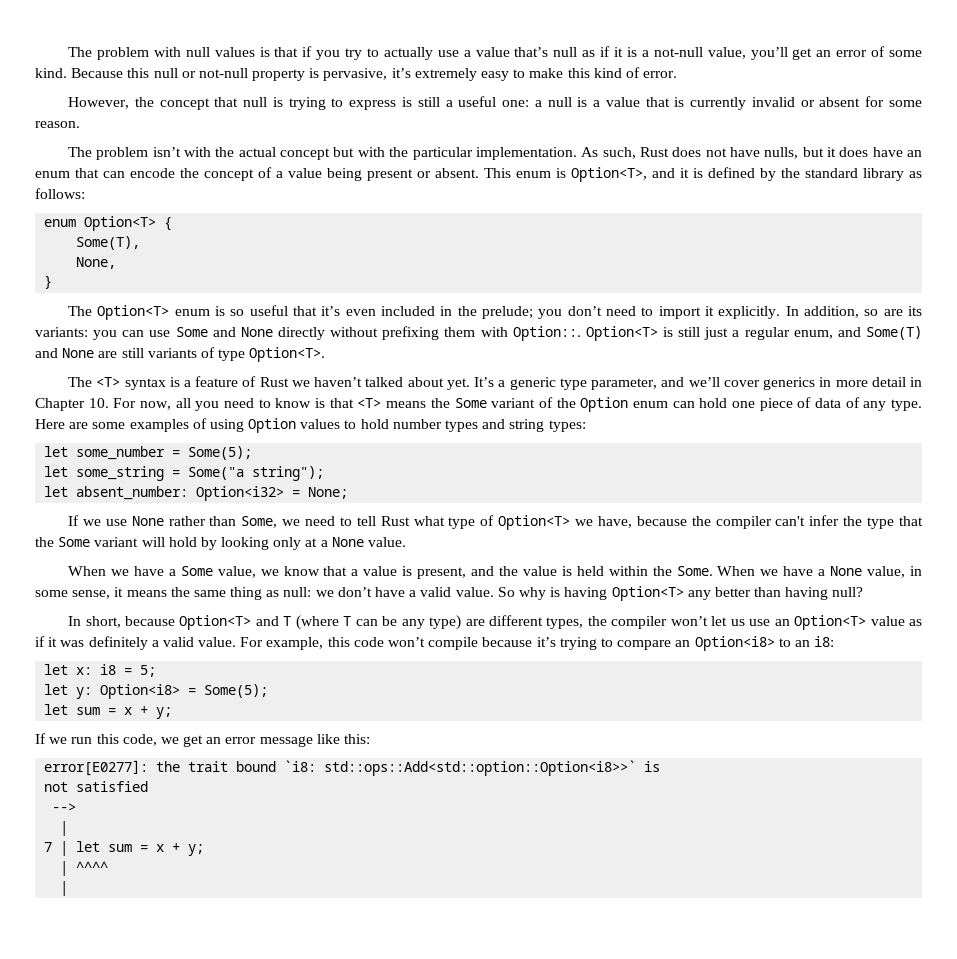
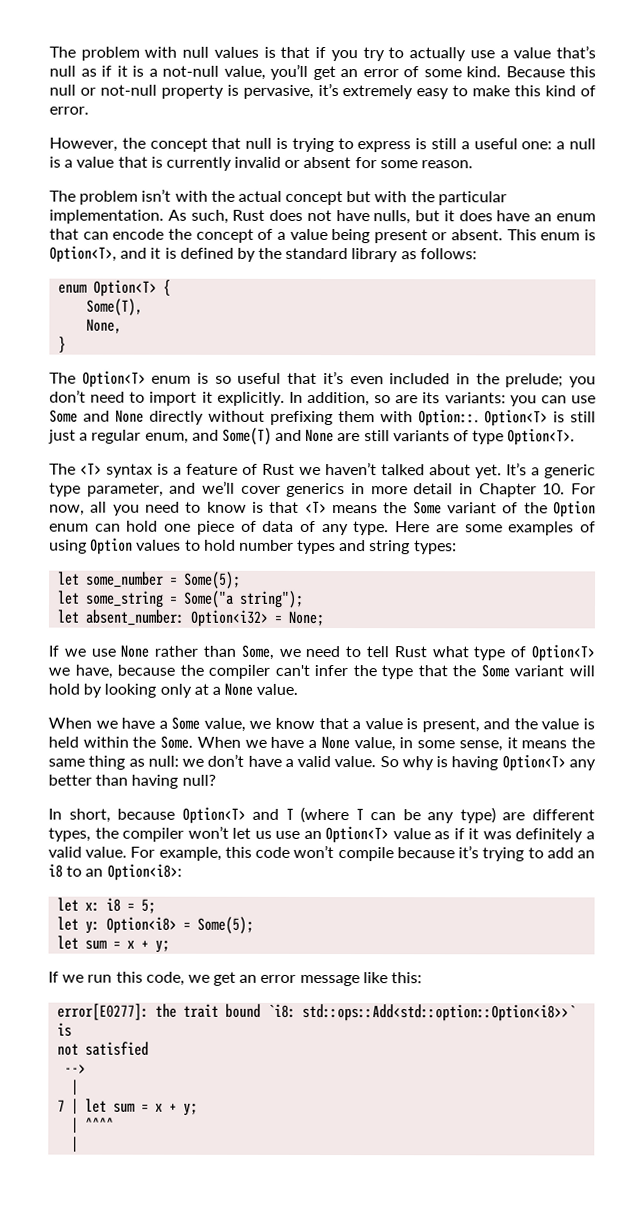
[617,636,775,651] compare an Option<i8> -> [546,847,595,859] [48,863,63,878] add an i8
[814,636,835,647] i8: -> [106,863,182,881] Option<i8>:

